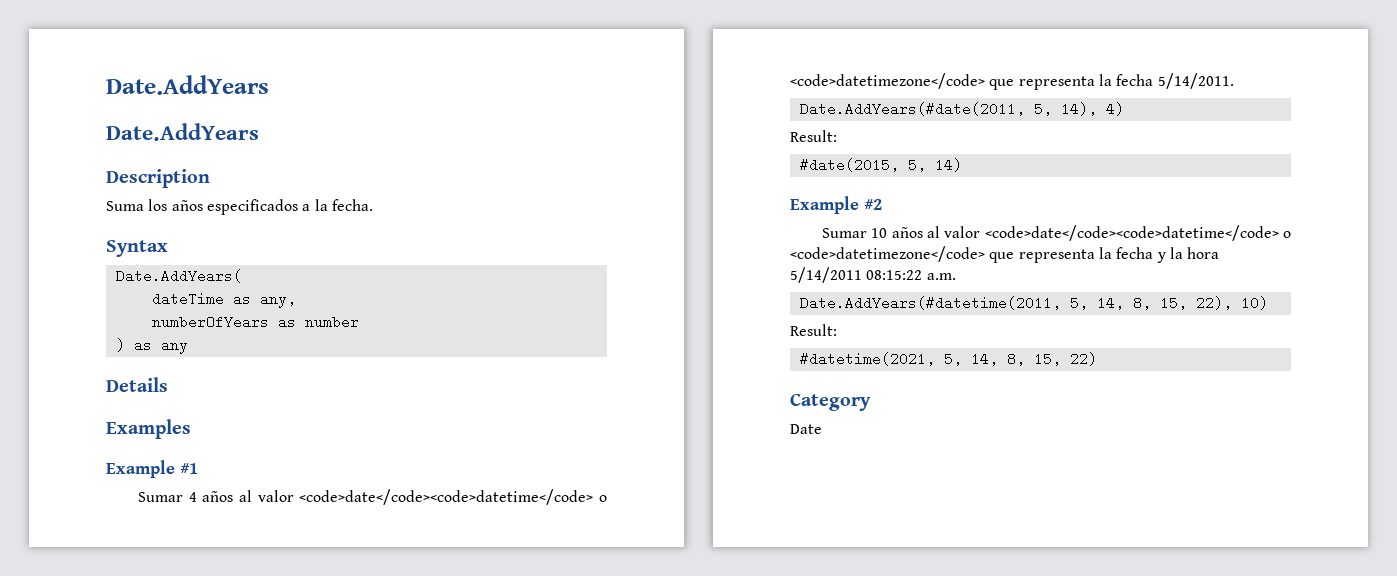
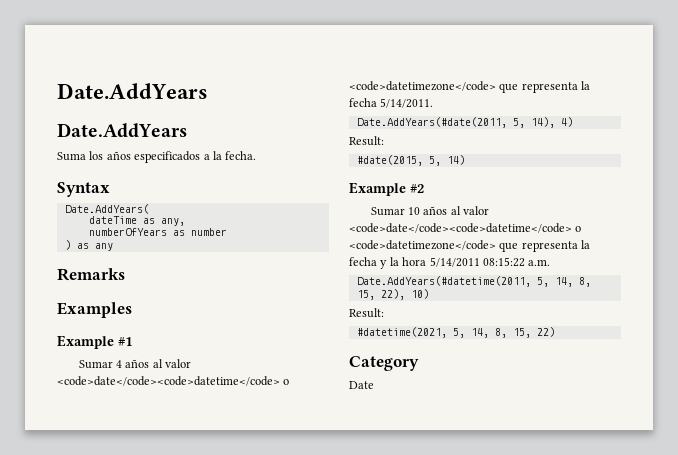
[106,169,210,188] // Description -> (187, 130) none
[106,377,168,392] Details -> [57,268,125,281] Remarks

